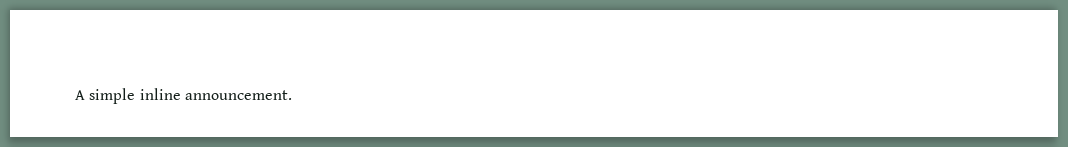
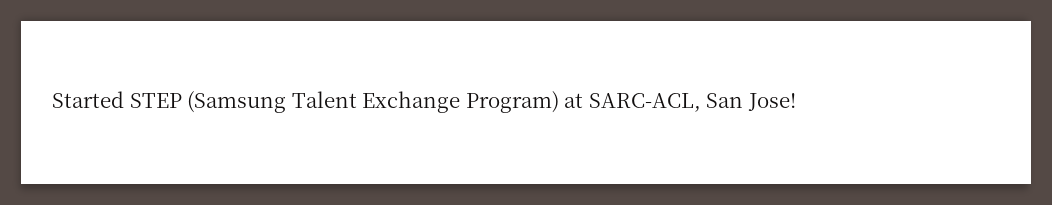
[75,88,292,104] A simple inline announcement. -> [52,91,796,113] Started STEP (Samsung Talent Exchange Program) at SARC-ACL, San Jose!

